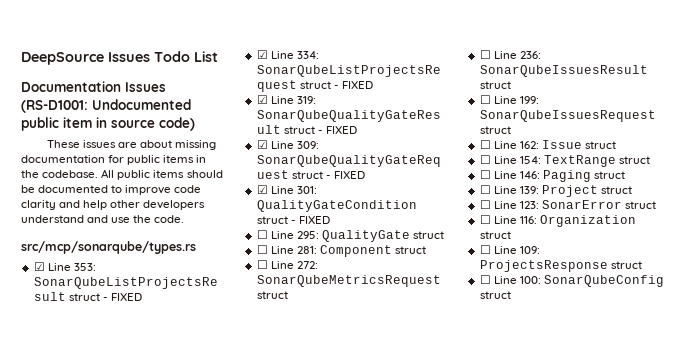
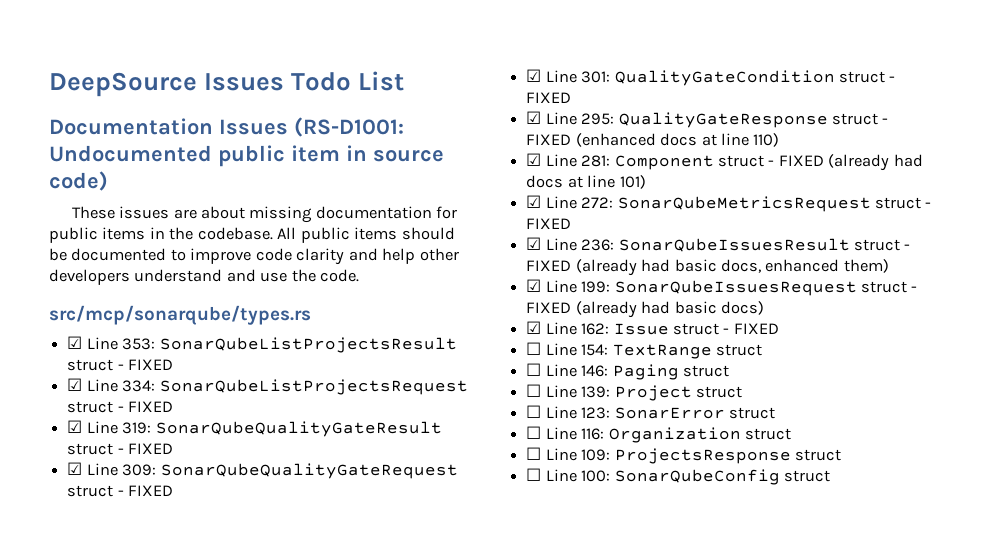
[256,230,268,239] ☐ -> [526,111,542,124] ☑
[321,230,445,242] [256,245,427,257] [256,260,268,269] QualityGate struct // ☐ Line 281: Component struct // ☐ -> [618,112,889,128] [526,133,780,147] [526,153,923,171] [526,175,646,189] [526,195,542,208] QualityGateResponse struct - FIXED (enhanced docs at line 110) // ☑ Line 281: Component struct - FIXED (already had docs at line 101) // ☑
[479,50,491,59] // ☐ -> [925,202,932,208] [526,218,572,229] [526,237,542,250] - FIXED // ☑
[479,95,539,104] [479,110,656,122] [479,126,511,134] [479,140,491,149] // ☐ Line 199: SonarQubeIssuesRequest struct // ☐ -> [904,244,911,250] [526,259,889,276] [526,279,918,296] [526,301,764,318] [526,321,542,334] - FIXED (already had basic docs, enhanced them) // ☑ Line 199: SonarQubeIssuesRequest struct - FIXED (already had basic docs) // ☑
(617, 145) none -> [723,323,779,334] - FIXED

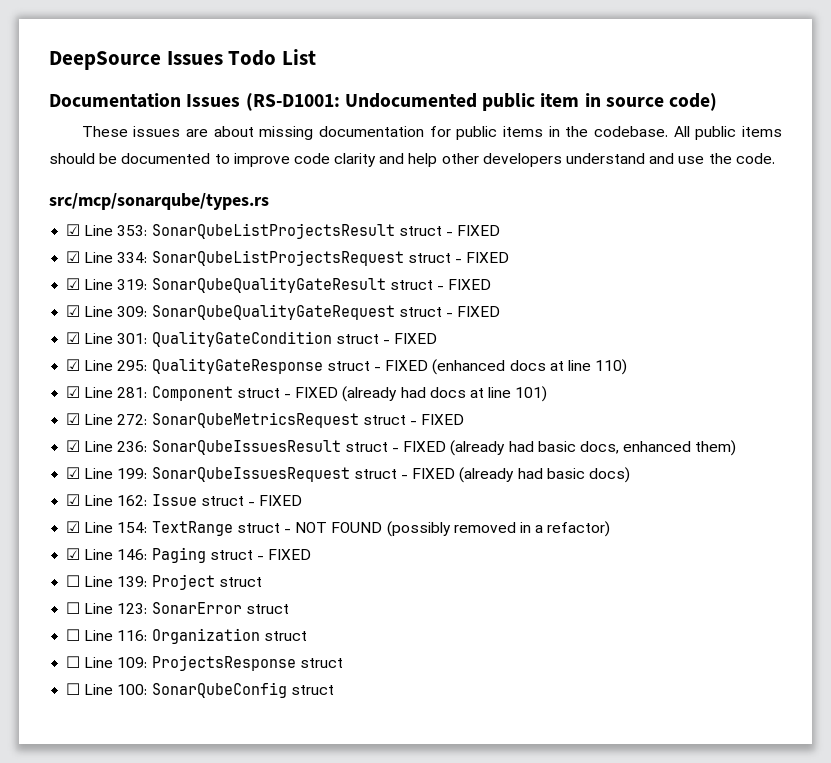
[526,342,542,355] ☐ -> [66,521,81,533] ☑
[526,363,542,376] // ☐ -> [283,521,611,537] [66,548,81,560] - NOT FOUND (possibly removed in a refactor) // ☑
(729, 371) none -> [256,549,312,560] - FIXED

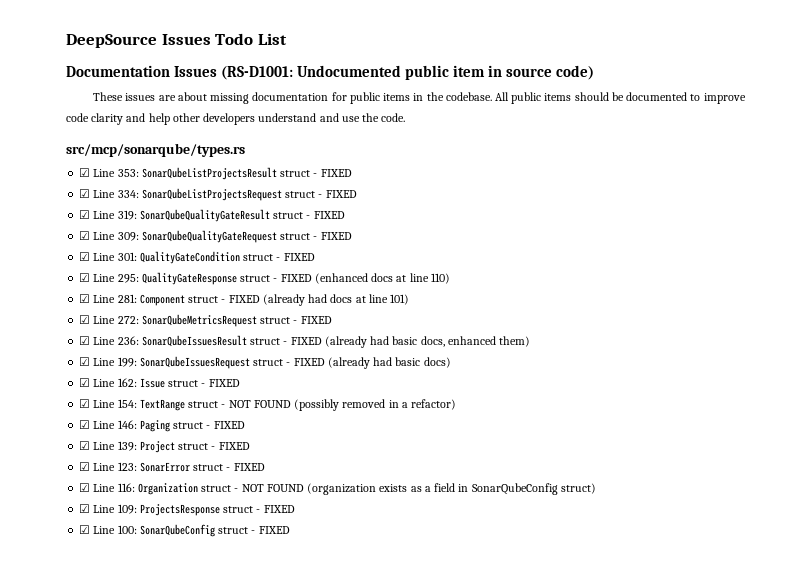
[66,575,81,587] ☐ -> [79,441,91,450] ☑
[66,602,81,614] // ☐ -> [211,442,250,450] [79,462,91,471] - FIXED // ☑
[66,629,81,641] // ☐ -> [226,463,265,471] [79,483,91,492] - FIXED // ☑
[66,656,81,668] // ☐ -> [234,483,596,495] [79,504,91,513] - NOT FOUND (organization exists as a field in SonarQubeConfig struct) // ☑
[66,683,81,695] // ☐ -> [256,505,295,513] [79,525,91,534] - FIXED // ☑
(334, 690) none -> [251,526,290,534] - FIXED

